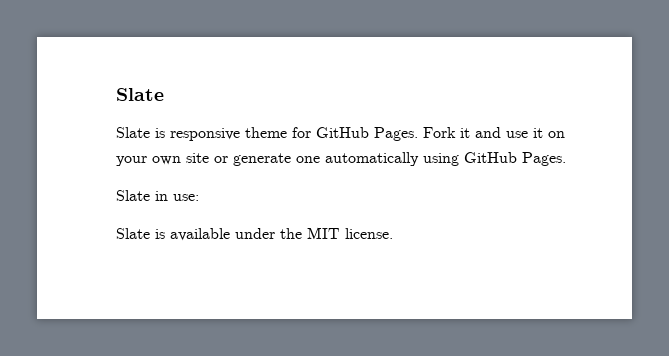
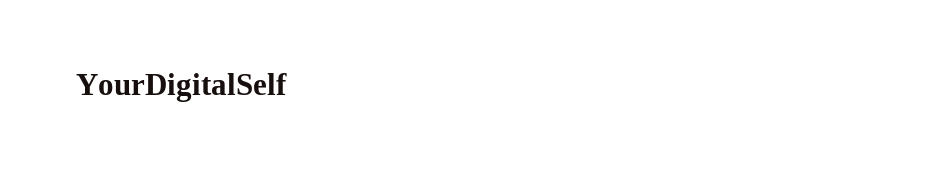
[116,88,164,101] [116,127,565,141] [116,152,566,166] [116,190,199,201] [116,227,393,241] Slate // Slate is responsive theme for GitHub Pages. Fork it and use it on your own site or generate one automatically using GitHub Pages. // Slate in use: // Slate is available under the MIT license. -> [76,73,287,102] YourDigitalSelf

